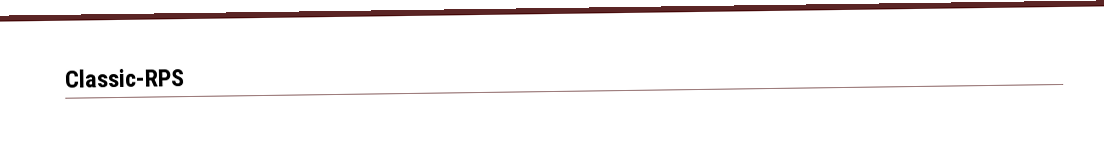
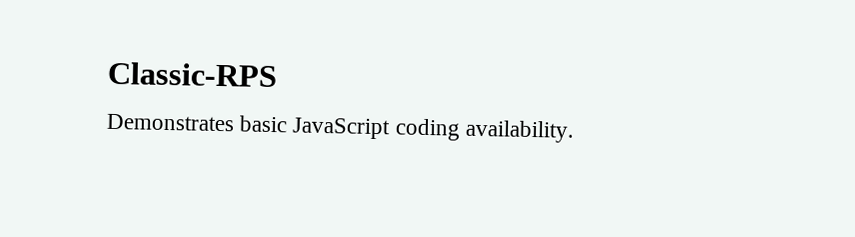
(185, 78) none -> [106,113,574,143] // Demonstrates basic JavaScript coding availability.

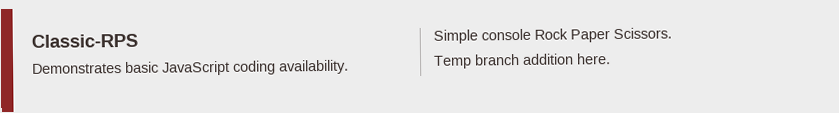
(574, 131) none -> [433,27,672,44] [433,53,611,69] // Simple console Rock Paper Scissors. // Temp branch addition here.

